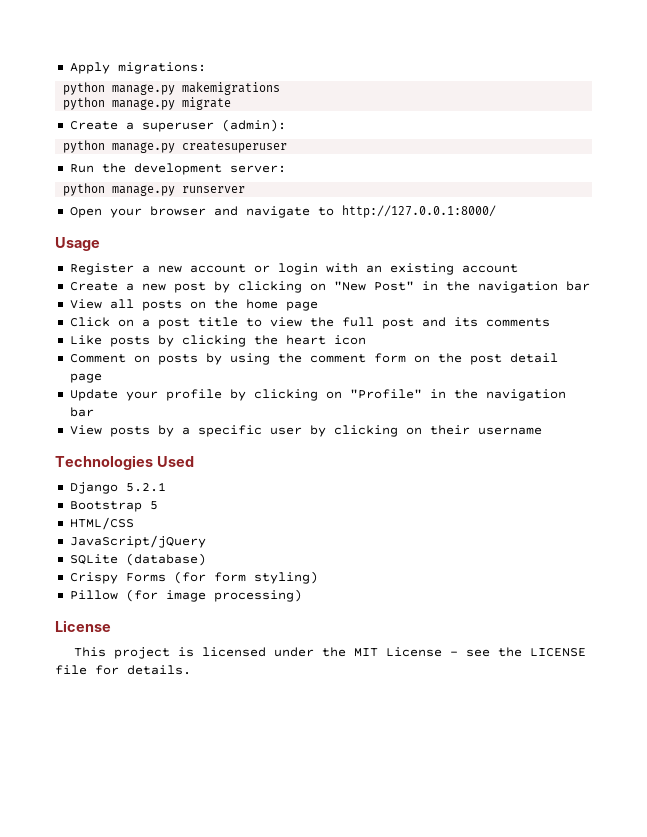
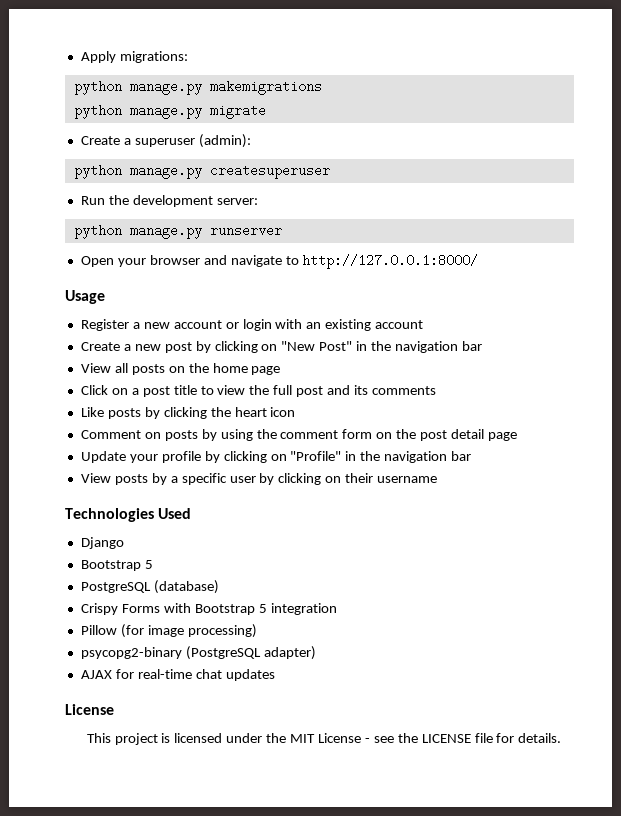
[125,482,166,492] 5.2.1 -> (124, 543) none
[69,517,134,530] [69,535,206,548] [69,554,118,565] HTML/CSS // JavaScript/jQuery // SQLite -> [80,582,151,593] PostgreSQL
[173,571,318,584] (for form styling) -> [163,603,337,615] with Bootstrap 5 integration
(302, 595) none -> [80,646,316,660] [80,669,275,681] // psycopg2-binary (PostgreSQL adapter) // AJAX for real-time chat updates

